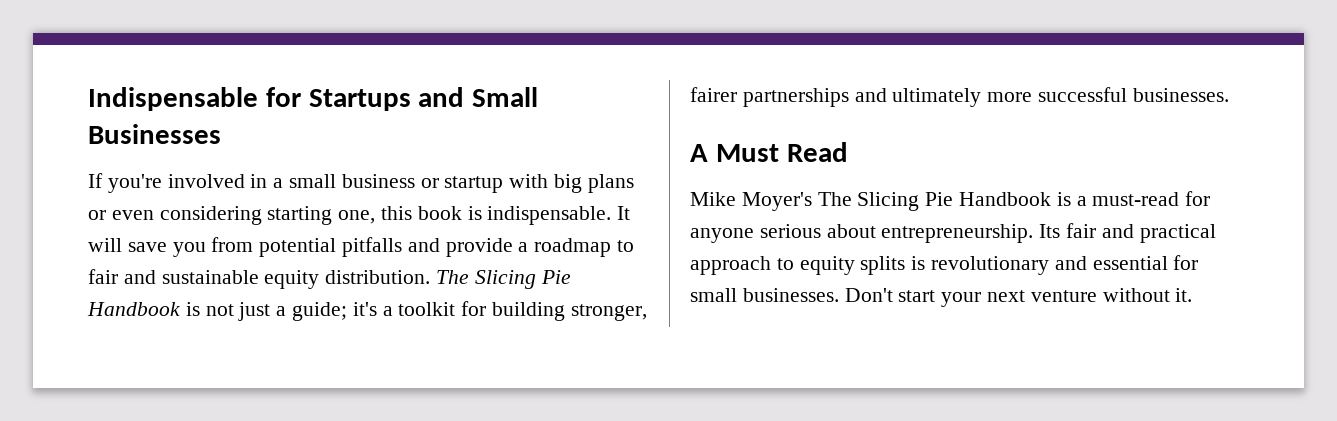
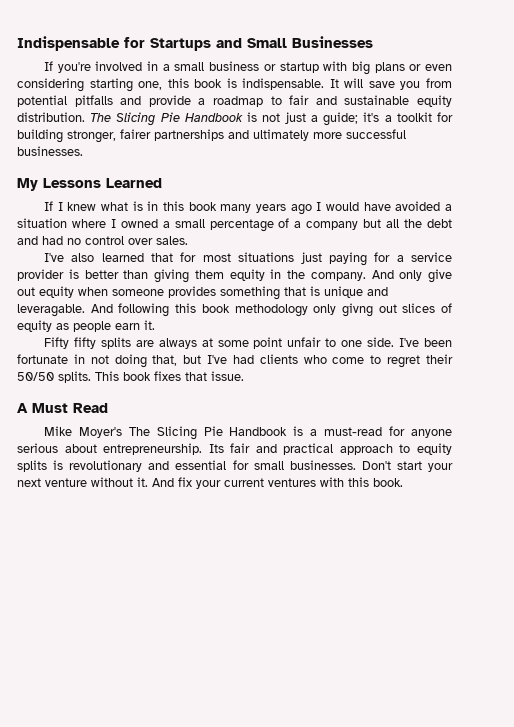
(1229, 95) none -> [17,178,162,191] [43,201,453,215] [17,218,452,232] [17,236,188,245] [43,252,453,266] [17,269,452,283] [17,286,388,300] [17,303,452,317] [17,320,155,332] [43,337,453,349] [17,354,454,368] [17,371,244,383] // My Lessons Learned // If I knew what is in this book many years ago I would have avoided a situation where I owned a small percentage of a company but all the debt and had no control over sales. // I've also learned that for most situations just paying for a service provider is better than giving them equity in the company. And only give out equity when someone provides something that is unique and leveragable. And following this book methodology only givng out slices of equity as people earn it. // Fifty fifty splits are always at some point unfair to one side. I've been fortunate in not doing that, but I've had clients who come to regret their 50/50 splits. This book fixes that issue.
(1193, 295) none -> [152,477,403,489] And fix your current ventures with this book.

